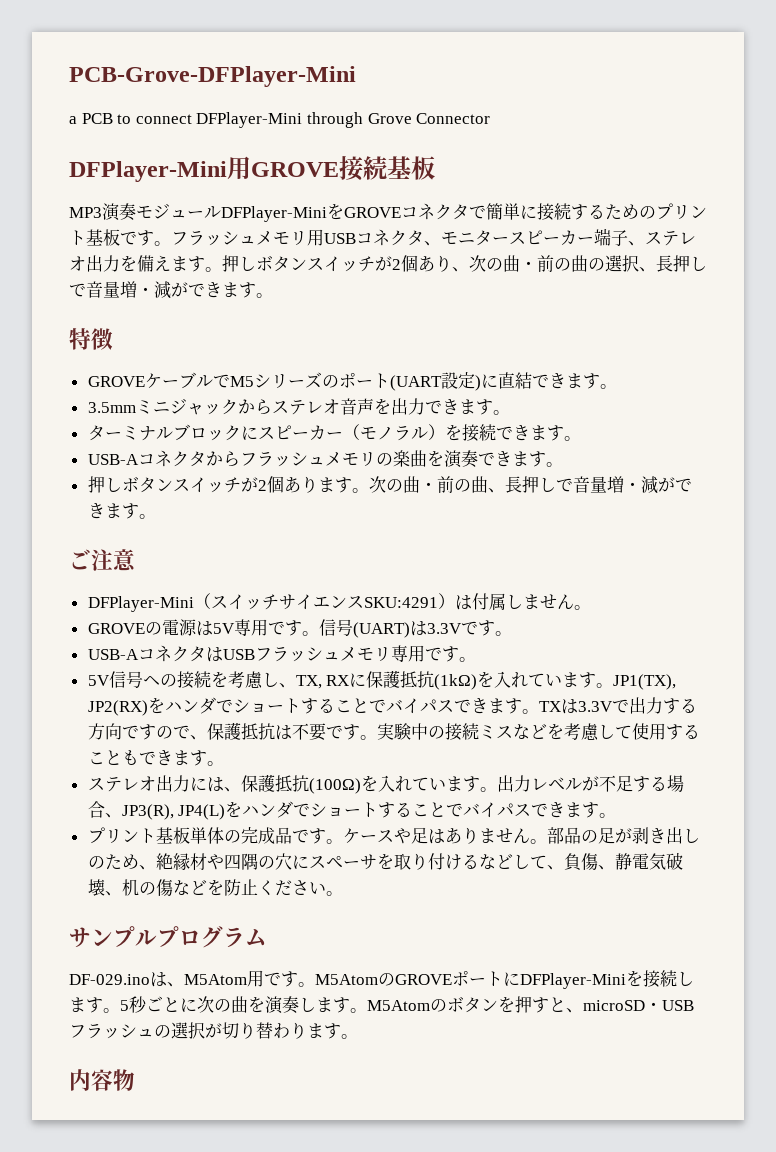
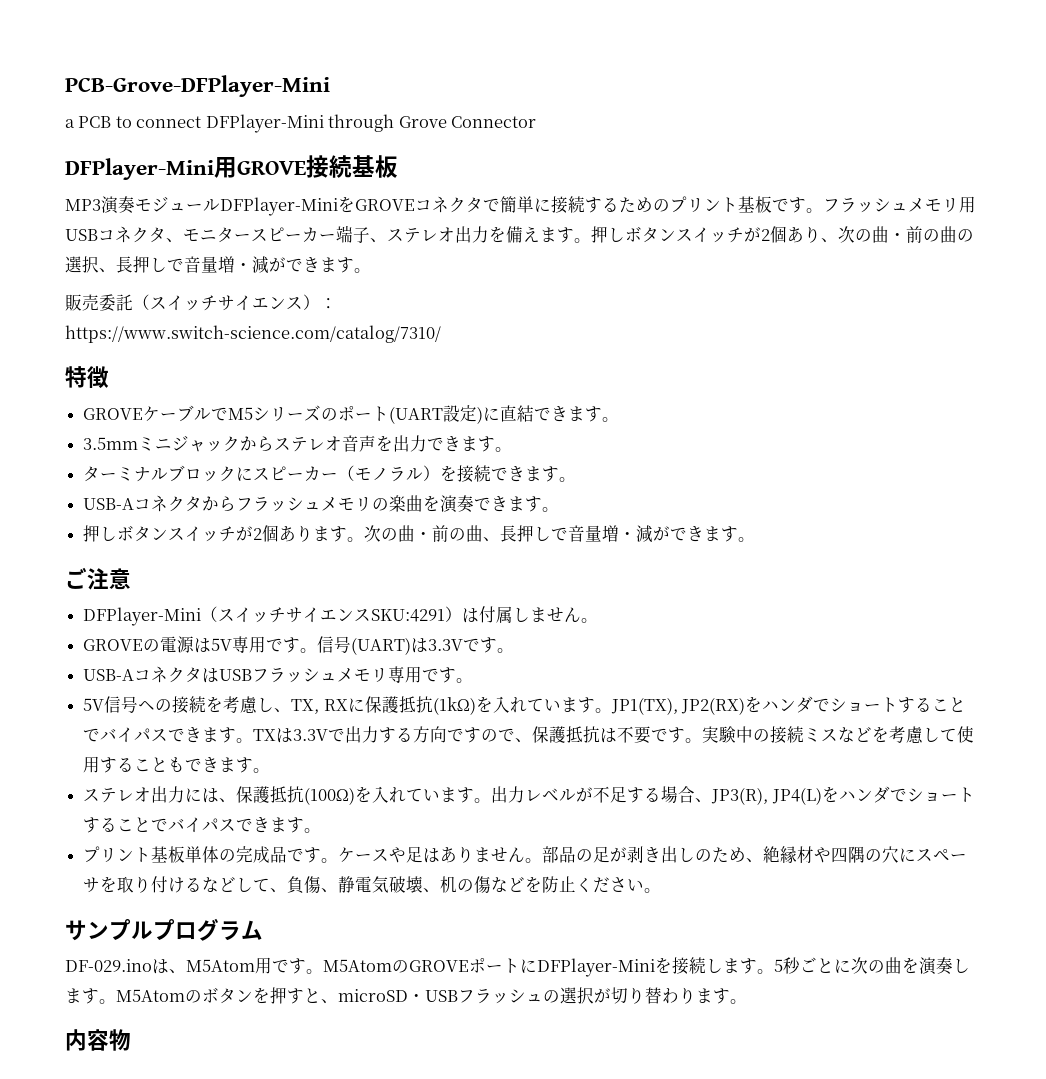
(273, 295) none -> [65,294,337,312] [65,325,441,343] // 販売委託（スイッチサイエンス）： // https://www.switch-science.com/catalog/7310/

